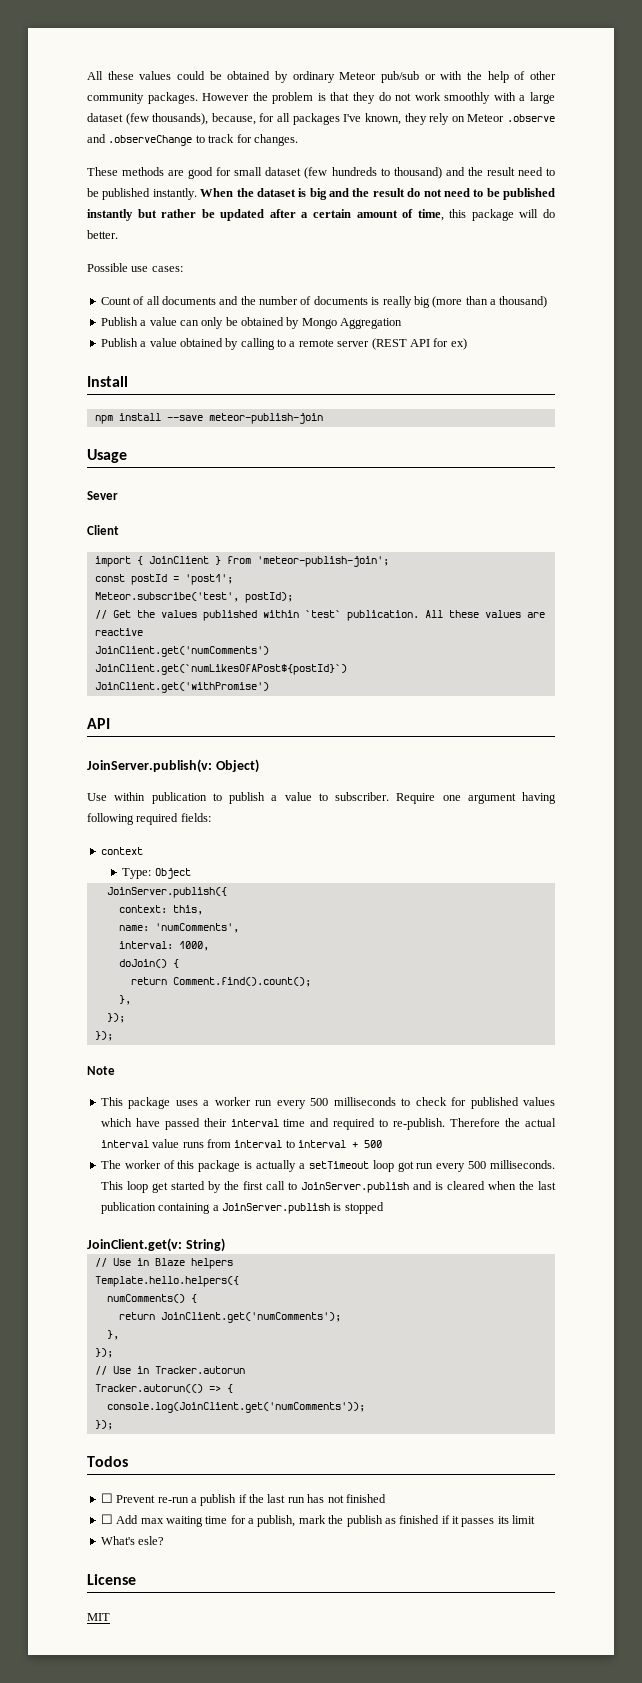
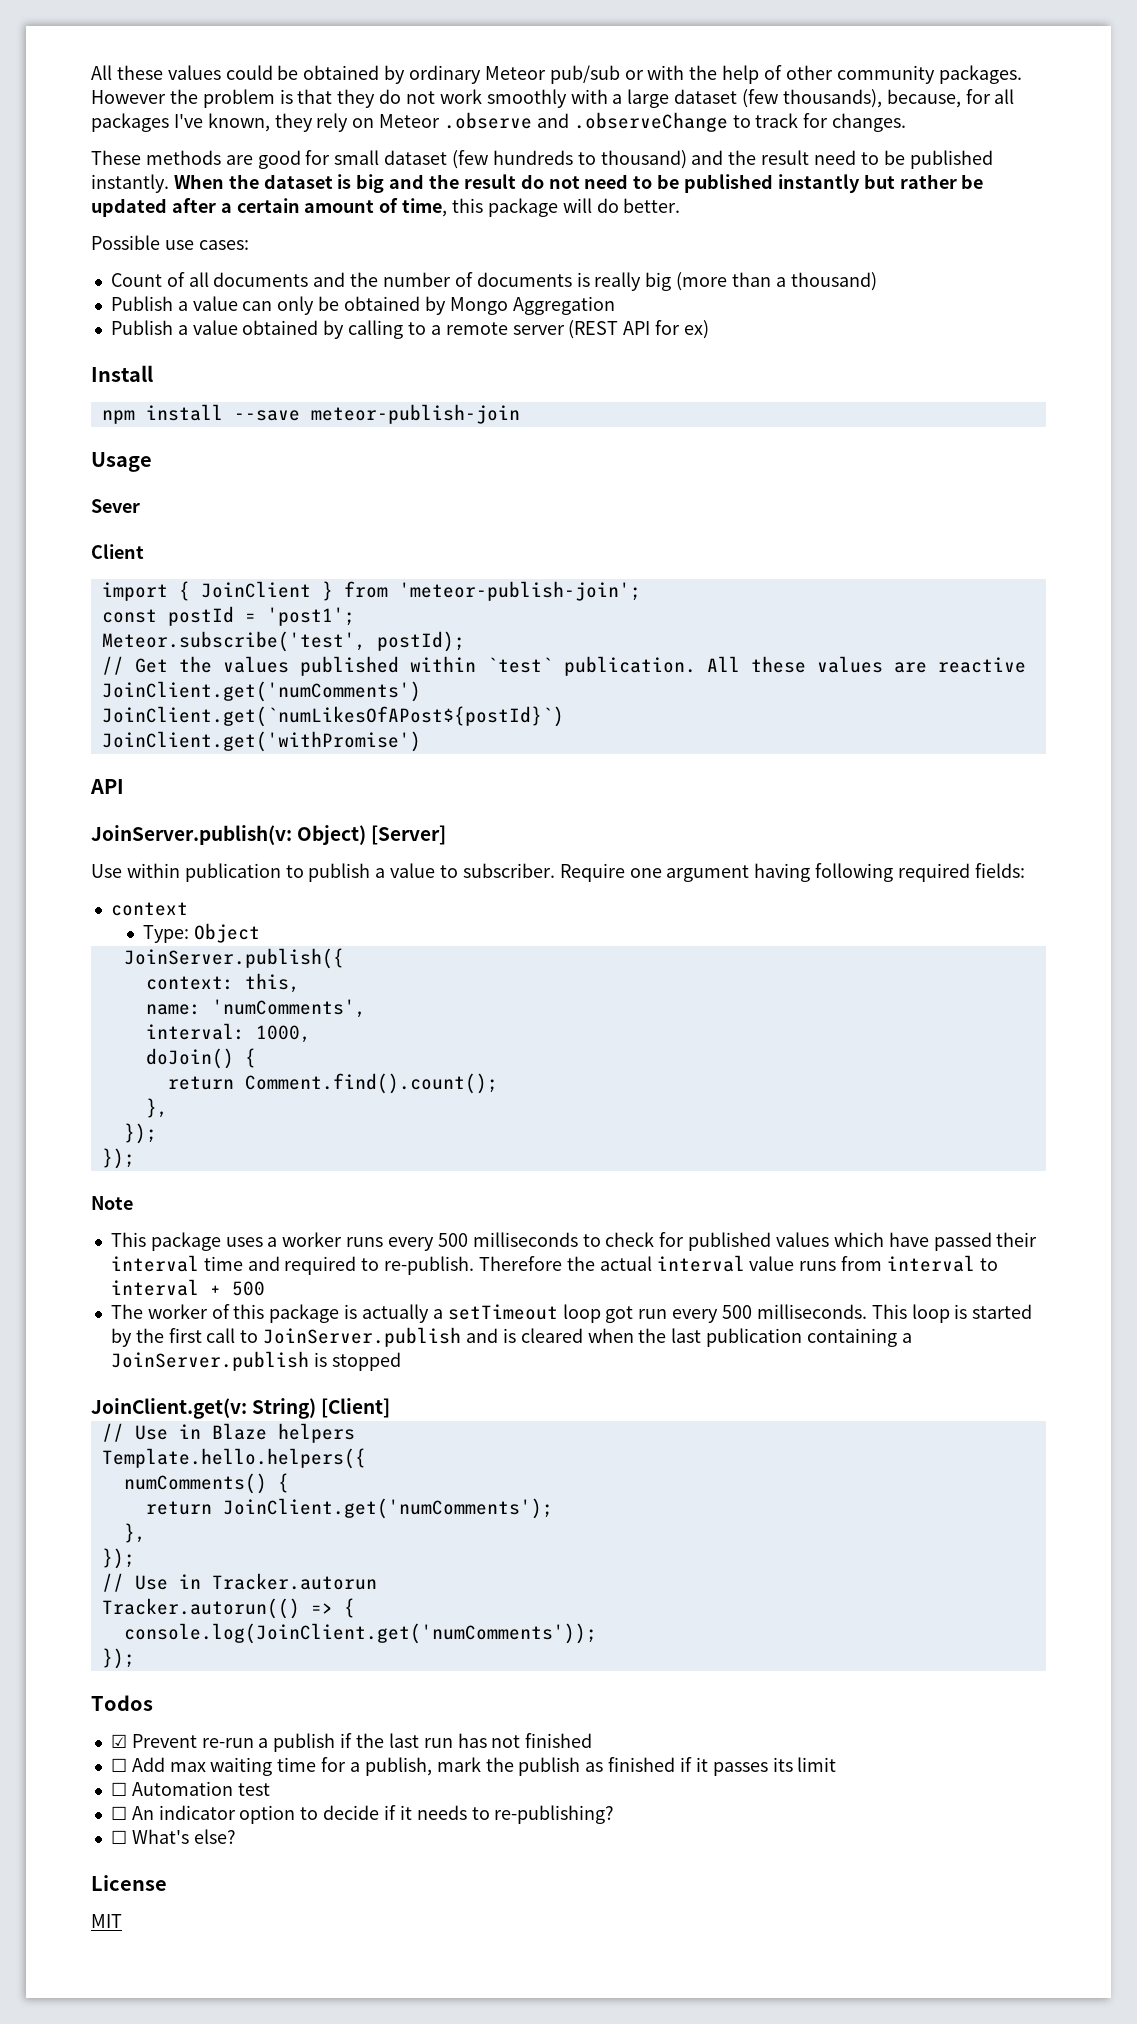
(259, 766) none -> [371,825,447,845] [Server]
[255,1100,273,1106] run -> [346,1237,384,1247] runs
[151,1182,168,1193] get -> [954,1304,968,1319] is
(225, 1245) none -> [321,1398,391,1418] [Client]
[100,1493,113,1503] ☐ -> [110,1734,127,1748] ☑
[100,1536,165,1545] What's esle? -> [110,1781,270,1796] [110,1805,615,1824] [110,1829,236,1844] ☐ Automation test // ☐ An indicator option to decide if it needs to re-publishing? // ☐ What's else?

